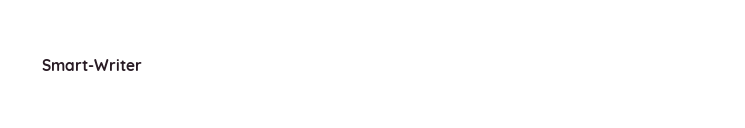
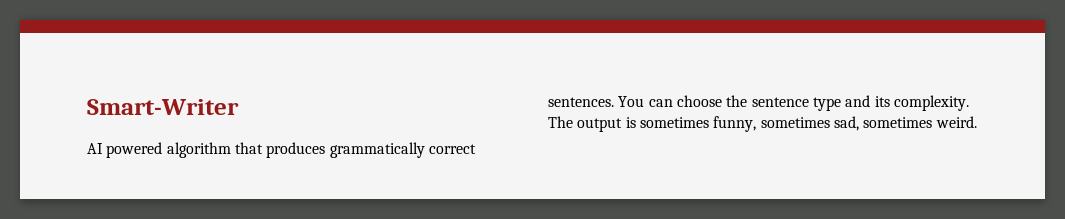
(142, 65) none -> [87,142,476,158] [548,95,969,111] [548,116,977,132] // AI powered algorithm that produces grammatically correct sentences. You can choose the sentence type and its complexity. The output is sometimes funny, sometimes sad, sometimes weird.

